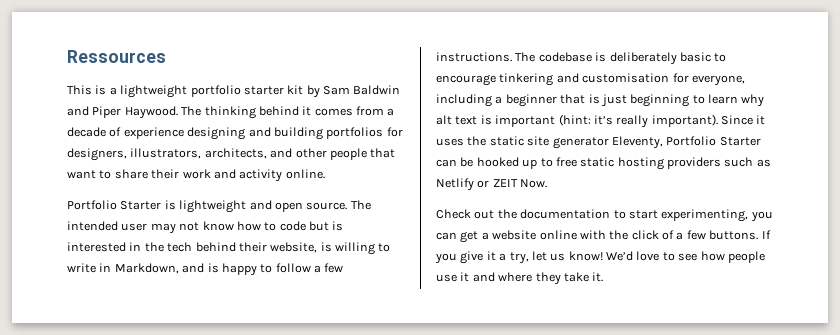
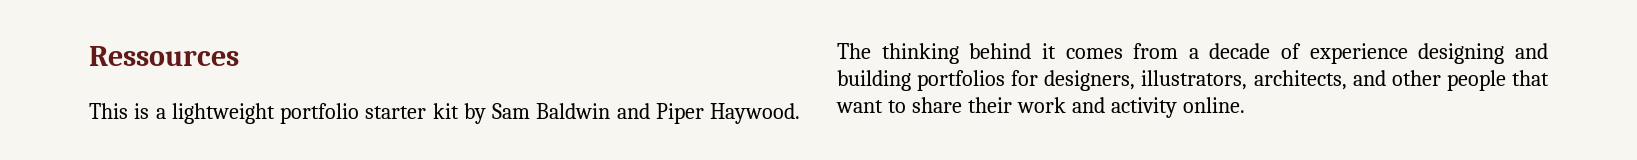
[67,200,371,213] [67,221,344,234] [67,242,391,255] [67,263,344,276] [436,52,727,65] [436,73,745,86] [436,94,765,107] [436,114,766,128] [436,136,761,149] [436,157,771,170] [436,178,548,191] [436,209,773,222] [436,230,771,243] [435,251,765,264] [436,272,604,285] // Portfolio Starter is lightweight and open source. The intended user may not know how to code but is interested in the tech behind their website, is willing to write in Markdown, and is happy to follow a few instructions. The codebase is deliberately basic to encourage tinkering and customisation for everyone, including a beginner that is just beginning to learn why alt text is important (hint: it’s really important). Since it uses the static site generator Eleventy, Portfolio Starter can be hooked up to free static hosting providers such as Netlify or ZEIT Now. // Check out the documentation to start experimenting, you can get a website online with the click of a few buttons. If you give it a try, let us know! We’d love to see how people use it and where they take it. -> (1245, 105) none

